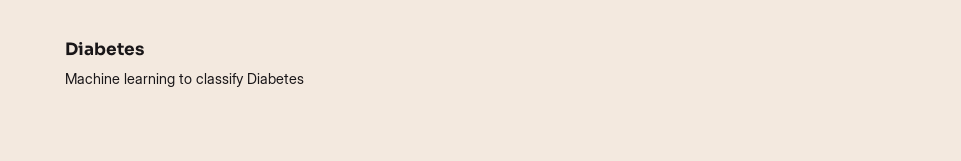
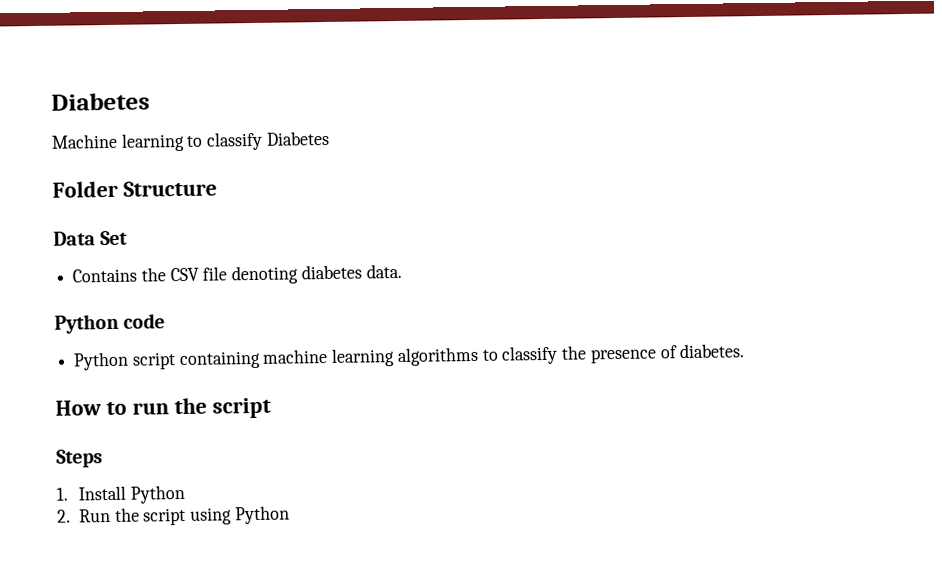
(304, 78) none -> [52,180,217,198] [53,230,129,246] [72,263,402,285] [54,313,166,334] [73,343,746,371] [55,397,271,419] [56,449,103,468] [56,484,185,504] [57,505,290,526] // Folder Structure // Data Set // Contains the CSV file denoting diabetes data. // Python code // Python script containing machine learning algorithms to classify the presence of diabetes. // How to run the script // Steps // 1. Install Python // 2. Run the script using Python

